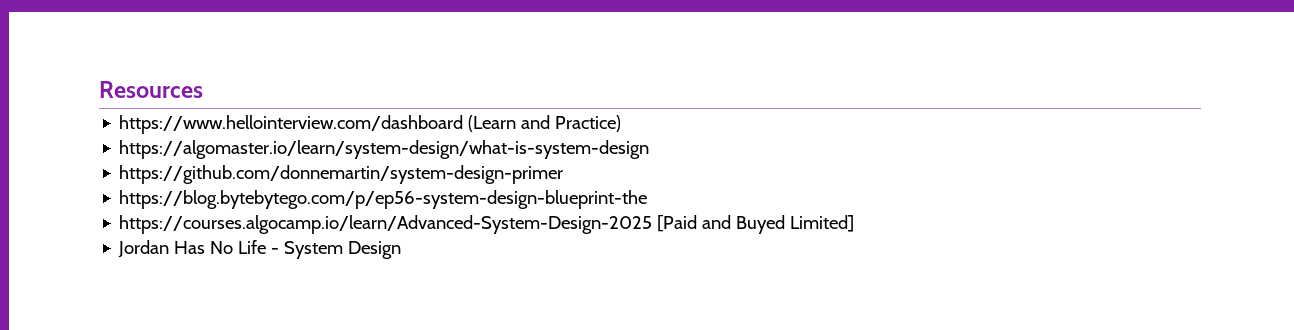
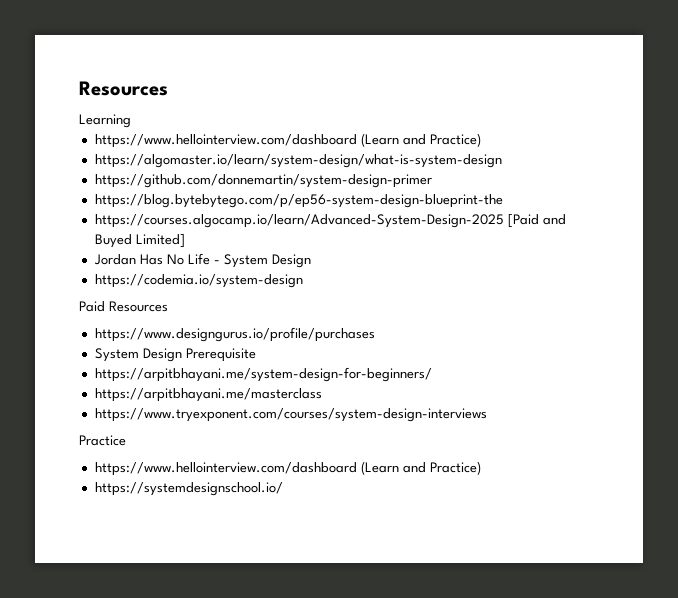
[99,81,203,98] Resources -> [79,81,168,96] [79,114,131,128] Resources // Learning
(402, 250) none -> [94,274,303,288] [79,301,168,312] [94,327,375,342] [94,348,256,362] [94,367,432,382] [94,388,322,402] [94,408,487,422] [79,435,126,446] [94,461,481,476] [94,482,283,496] // https://codemia.io/system-design // Paid Resources // https://www.designgurus.io/profile/purchases // System Design Prerequisite // https://arpitbhayani.me/system-design-for-beginners/ // https://arpitbhayani.me/masterclass // https://www.tryexponent.com/courses/system-design-interviews // Practice // https://www.hellointerview.com/dashboard (Learn and Practice) // https://systemdesignschool.io/

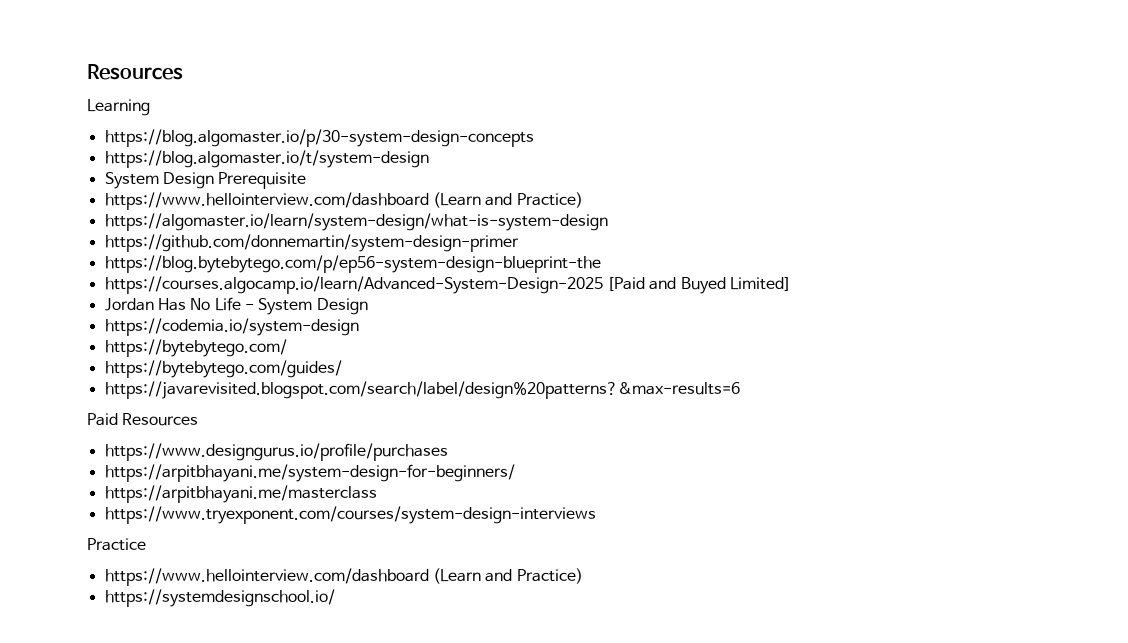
(131, 121) none -> [104,129,534,147] [104,150,429,168] [104,172,307,189] // https://blog.algomaster.io/p/30-system-design-concepts // https://blog.algomaster.io/t/system-design // System Design Prerequisite
(303, 281) none -> [104,339,287,357] [104,360,342,378] [104,381,740,399] // https://bytebytego.com/ // https://bytebytego.com/guides/ // https://javarevisited.blogspot.com/search/label/design%20patterns?&max-results=6
[94,348,256,362] // System Design Prerequisite -> (448, 452) none

